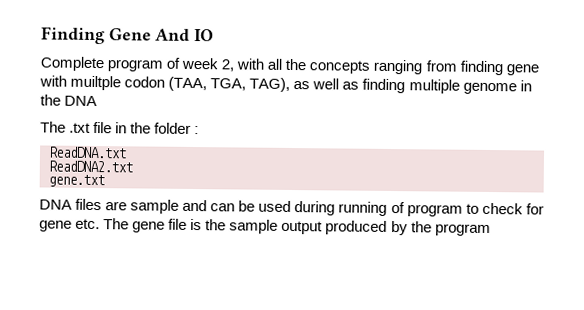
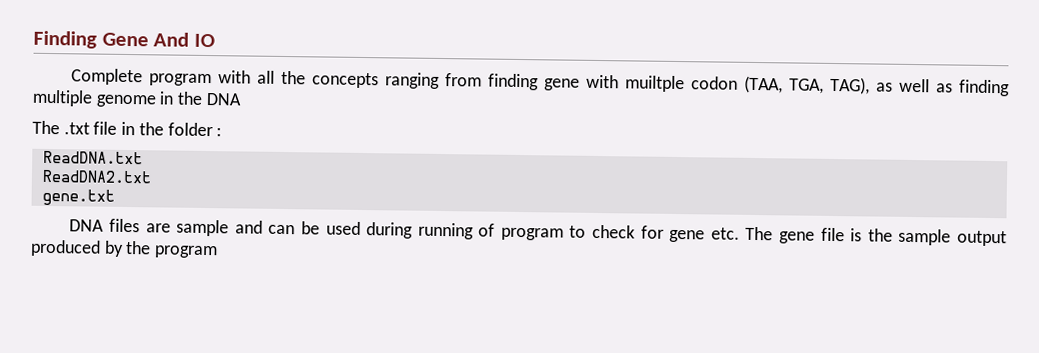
[166,57,235,72] of week 2, -> (213, 80) none

